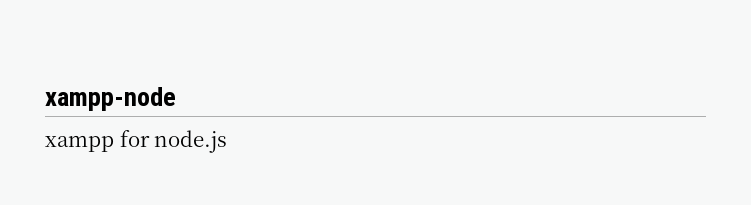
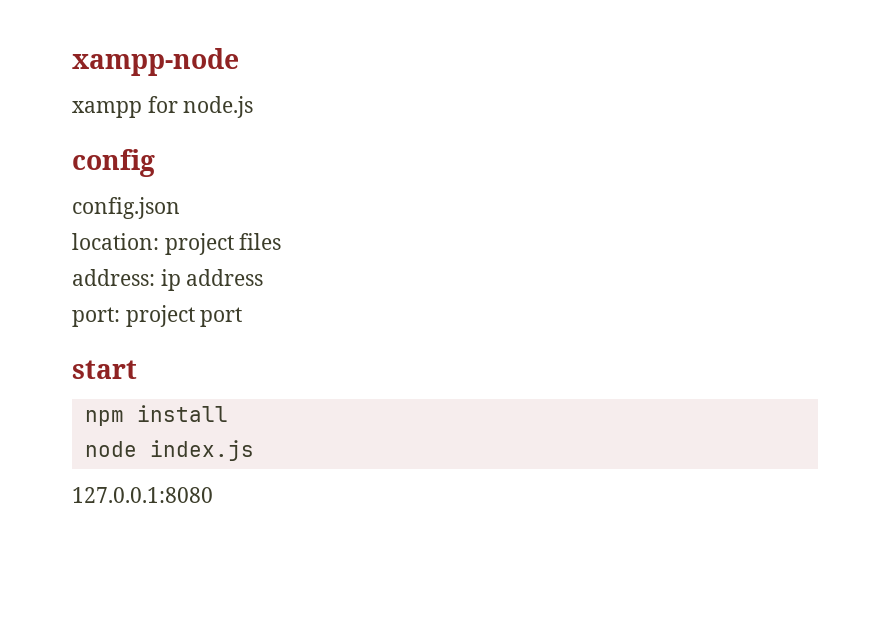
(228, 141) none -> [72,149,155,177] [72,197,180,219] [72,233,282,255] [72,269,264,291] [72,305,243,327] [72,360,137,379] [84,405,228,426] [84,440,254,461] [72,487,213,503] // config // config.json // location: project files // address: ip address // port: project port // start // npm install // node index.js // 127.0.0.1:8080

